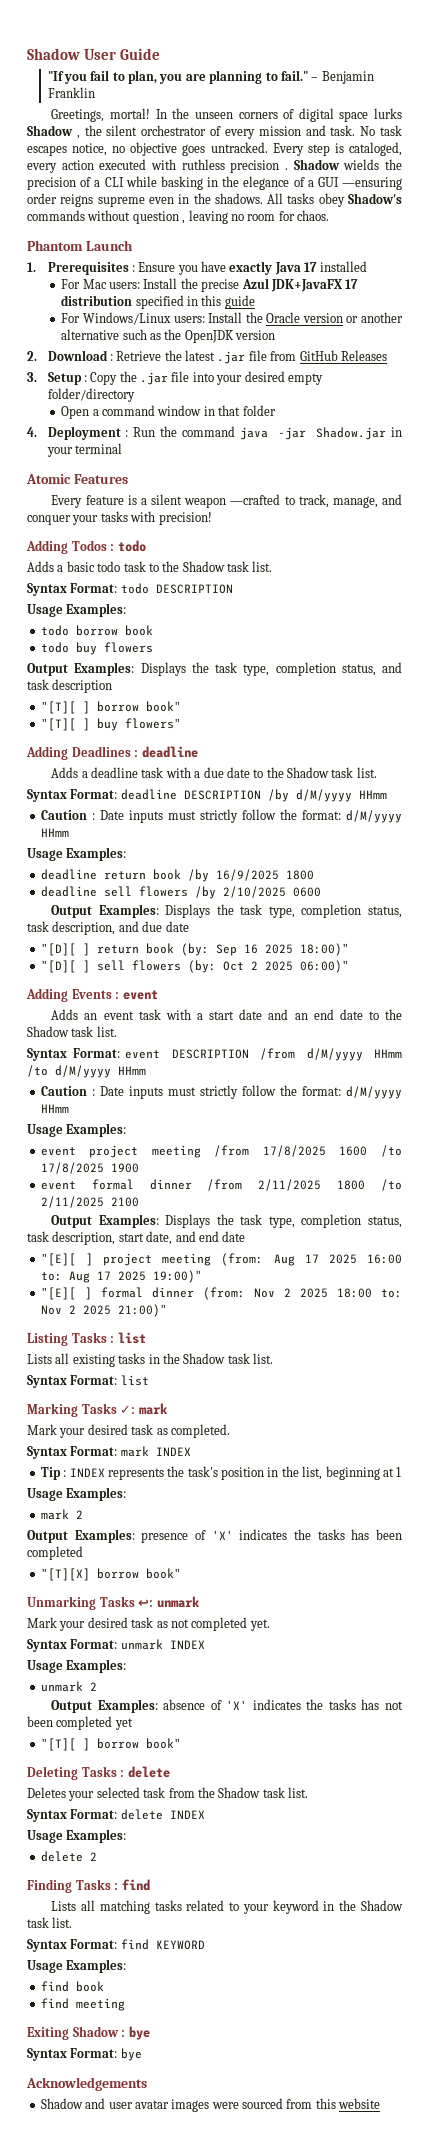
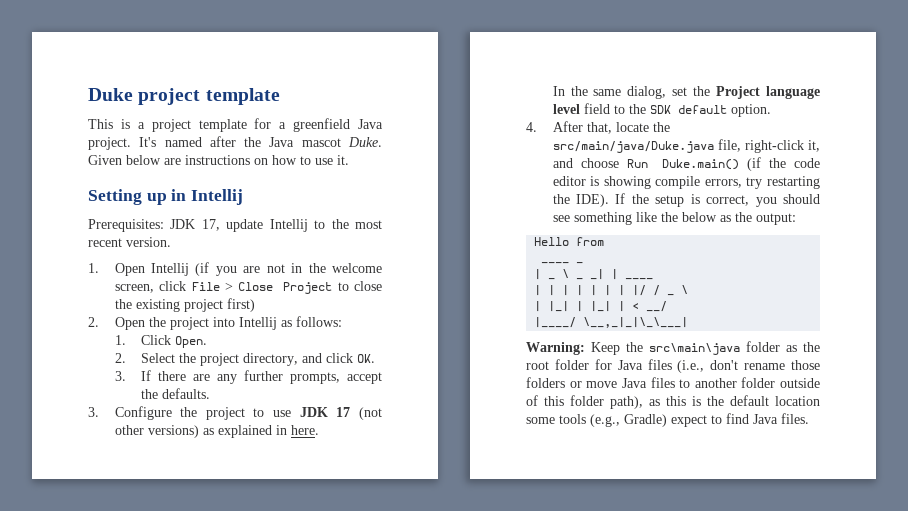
[27,48,160,60] [47,70,374,84] [47,87,95,98] [51,108,402,122] [27,125,402,139] [27,142,402,156] [27,159,403,173] [27,176,403,190] [27,193,403,207] [27,210,329,224] [27,240,133,251] [27,261,367,275] [61,278,359,292] [61,295,255,309] [61,312,404,325] [61,329,276,343] [27,350,387,364] [27,371,323,385] [47,388,135,402] [61,405,276,419] [27,426,402,440] [46,443,122,457] [26,474,128,484] [51,494,403,508] [27,511,212,525] [26,540,146,554] [27,561,273,572] [27,583,233,596] [27,603,127,617] [40,625,153,636] [40,642,153,655] [27,662,402,676] [27,679,113,693] [40,701,181,714] [40,718,181,731] [26,746,198,760] [51,767,377,778] [27,789,387,802] [40,809,402,823] [40,828,69,837] [27,847,127,861] [40,869,314,882] [40,886,321,899] [51,904,402,918] [27,921,189,935] [40,943,349,956] [40,960,349,973] [26,988,158,1002] [51,1009,403,1020] [27,1026,117,1037] [27,1048,403,1061] [27,1065,146,1078] [40,1085,402,1099] [40,1104,69,1113] [27,1123,127,1137] [40,1145,402,1158] [40,1162,139,1174] [40,1179,402,1191] [40,1196,139,1208] [51,1214,402,1228] [27,1231,246,1245] [40,1253,402,1266] [40,1270,202,1283] [40,1287,402,1300] [40,1304,167,1317] [27,1332,146,1346] [27,1353,273,1367] [27,1375,149,1388] [27,1403,168,1417] [27,1424,230,1438] [27,1446,191,1459] [40,1466,402,1480] [27,1487,127,1501] [40,1509,83,1520] [27,1529,402,1543] [27,1546,83,1560] [40,1568,181,1581] [27,1596,200,1610] [27,1617,270,1631] [27,1639,205,1652] [27,1659,127,1673] [40,1681,97,1692] [51,1699,404,1713] [27,1716,133,1730] [40,1738,181,1751] [27,1766,170,1780] [27,1787,308,1801] [27,1809,205,1822] [27,1829,127,1843] [40,1851,97,1862] [27,1879,150,1893] [51,1900,403,1914] [27,1917,73,1928] [27,1939,205,1952] [27,1959,127,1973] [40,1981,104,1992] [40,1998,125,2011] [27,2026,150,2040] [27,2048,142,2061] [26,2077,147,2091] [40,2098,381,2112] Shadow User Guide // "If you fail to plan, you are planning to fail." – Benjamin Franklin // Greetings, mortal! In the unseen corners of digital space lurks Shadow , the silent orchestrator of every mission and task. No task escapes notice, no objective goes untracked. Every step is cataloged, every action executed with ruthless precision . Shadow wields the precision of a CLI while basking in the elegance of a GUI —ensuring order reigns supreme even in the shadows. All tasks obey Shadow's commands without question , leaving no room for chaos. // Phantom Launch // 1. Prerequisites : Ensure you have exactly Java 17 installed // For Mac users: Install the precise Azul JDK+JavaFX 17 distribution specified in this guide // For Windows/Linux users: Install the Oracle version or another alternative such as the OpenJDK version // 2. Download : Retrieve the latest .jar file from GitHub Releases // 3. Setup : Copy the .jar file into your desired empty folder/directory // Open a command window in that folder // 4. Deployment : Run the command java -jar Shadow.jar in your terminal // Atomic Features // Every feature is a silent weapon —crafted to track, manage, and conquer your tasks with precision! // Adding Todos : todo // Adds a basic todo task to the Shadow task list. // Syntax Format: todo DESCRIPTION // Usage Examples: // todo borrow book // todo buy flowers // Output Examples: Displays the task type, completion status, and task description // "[T][ ] borrow book" // "[T][ ] buy flowers" // Adding Deadlines : deadline // Adds a deadline task with a due date to the Shadow task list. // Syntax Format: deadline DESCRIPTION /by d/M/yyyy HHmm // Caution : Date inputs must strictly follow the format: d/M/yyyy HHmm // Usage Examples: // deadline return book /by 16/9/2025 1800 // deadline sell flowers /by 2/10/2025 0600 // Output Examples: Displays the task type, completion status, task description, and due date // "[D][ ] return book (by: Sep 16 2025 18:00)" // "[D][ ] sell flowers (by: Oct 2 2025 06:00)" // Adding Events : event // Adds an event task with a start date and an end date to the Shadow task list. // Syntax Format: event DESCRIPTION /from d/M/yyyy HHmm /to d/M/yyyy HHmm // Caution : Date inputs must strictly follow the format: d/M/yyyy HHmm // Usage Examples: // event project meeting /from 17/8/2025 1600 /to 17/8/2025 1900 // event formal dinner /from 2/11/2025 1800 /to 2/11/2025 2100 // Output Examples: Displays the task type, completion status, task description, start date, and end date // "[E][ ] project meeting (from: Aug 17 2025 16:00 to: Aug 17 2025 19:00)" // "[E][ ] formal dinner (from: Nov 2 2025 18:00 to: Nov 2 2025 21:00)" // Listing Tasks : list // Lists all existing tasks in the Shadow task list. // Syntax Format: list // Marking Tasks ✓: mark // Mark your desired task as completed. // Syntax Format: mark INDEX // Tip : INDEX represents the task's position in the list, beginning at 1 // Usage Examples: // mark 2 // Output Examples: presence of 'X' indicates the tasks has been completed // "[T][X] borrow book" // Unmarking Tasks ↩: unmark // Mark your desired task as not completed yet. // Syntax Format: unmark INDEX // Usage Examples: // unmark 2 // Output Examples: absence of 'X' indicates the tasks has not been completed yet // "[T][ ] borrow book" // Deleting Tasks : delete // Deletes your selected task from the Shadow task list. // Syntax Format: delete INDEX // Usage Examples: // delete 2 // Finding Tasks : find // Lists all matching tasks related to your keyword in the Shadow task list. // Syntax Format: find KEYWORD // Usage Examples: // find book // find meeting // Exiting Shadow : bye // Syntax Format: bye // Acknowledgements // Shadow and user avatar images were sourced from this website -> [88,88,280,105] [88,118,383,132] [88,136,382,150] [88,155,349,165] [88,189,244,205] [88,219,382,232] [88,237,171,247] [88,262,382,276] [114,281,382,294] [114,298,255,312] [88,316,342,330] [114,335,208,348] [114,353,376,366] [114,370,382,384] [141,388,211,399] [88,406,382,420] [114,425,319,438] [552,86,820,99] [552,103,771,117] [526,121,670,134] [552,139,820,153] [552,157,820,171] [552,176,820,189] [552,193,820,207] [552,212,796,225] [534,237,605,246] [541,262,584,264] [534,269,556,280] [562,269,570,278] [576,269,654,280] [534,285,675,296] [681,285,689,294] [534,301,668,312] [534,317,689,328] [526,341,820,355] [526,359,820,373] [526,377,820,388] [526,395,820,409] [526,413,809,427] Duke project template // This is a project template for a greenfield Java project. It's named after the Java mascot Duke. Given below are instructions on how to use it. // Setting up in Intellij // Prerequisites: JDK 17, update Intellij to the most recent version. // 1. Open Intellij (if you are not in the welcome screen, click File > Close Project to close the existing project first) // 2. Open the project into Intellij as follows: // 1. Click Open. // 2. Select the project directory, and click OK. // 3. If there are any further prompts, accept the defaults. // 3. Configure the project to use JDK 17 (not other versions) as explained in here. // In the same dialog, set the Project language level field to the SDK default option. // 4. After that, locate the src/main/java/Duke.java file, right-click it, and choose Run Duke.main() (if the code editor is showing compile errors, try restarting the IDE). If the setup is correct, you should see something like the below as the output: // Hello from // ____ _ // | _ \ _ _| | ____ // | | | | | | | |/ / _ \ // | |_| | |_| | < __/ // |____/ \__,_|_|\_\___| // Warning: Keep the src\main\java folder as the root folder for Java files (i.e., don't rename those folders or move Java files to another folder outside of this folder path), as this is the default location some tools (e.g., Gradle) expect to find Java files.

